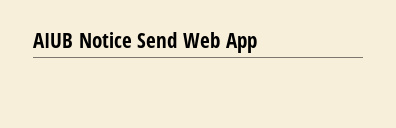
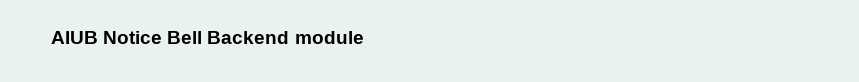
[137,32,257,53] Send Web App -> [167,31,364,44] Bell Backend module

